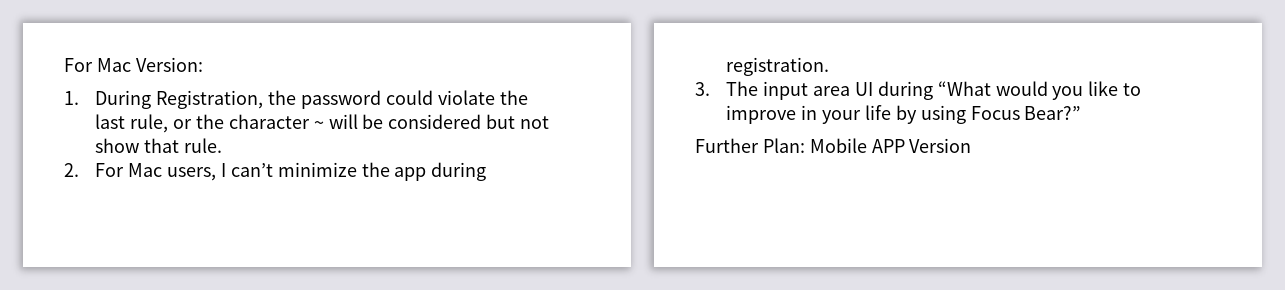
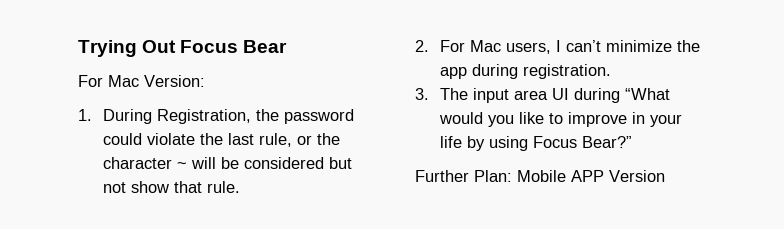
(64, 65) none -> [78,40,288,57] Trying Out Focus Bear //

